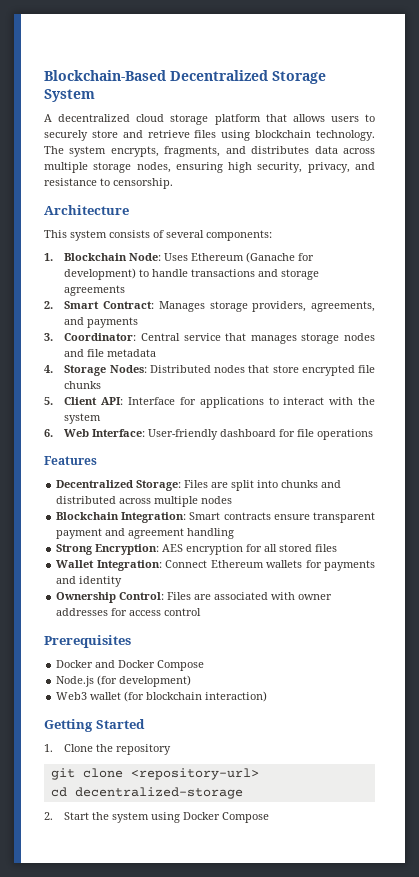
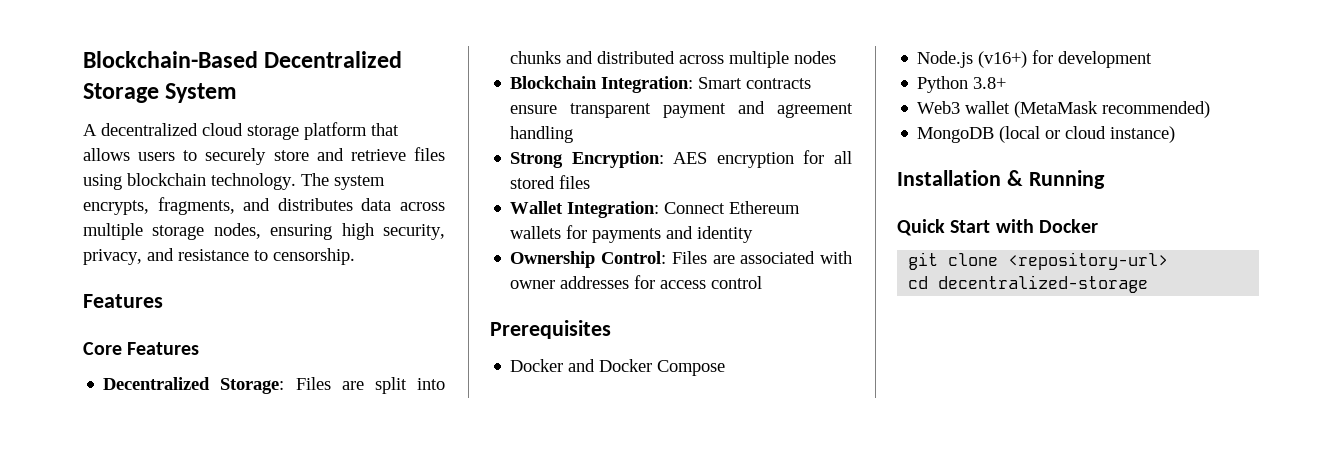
[44,205,129,215] [44,230,272,241] [44,252,315,263] [64,268,320,280] [64,285,126,296] [44,301,375,312] [64,317,139,328] [44,333,375,344] [64,349,157,357] [44,365,376,376] [64,381,102,389] [44,397,375,408] [64,413,102,424] [44,429,374,440] Architecture // This system consists of several components: // 1. Blockchain Node: Uses Ethereum (Ganache for development) to handle transactions and storage agreements // 2. Smart Contract: Manages storage providers, agreements, and payments // 3. Coordinator: Central service that manages storage nodes and file metadata // 4. Storage Nodes: Distributed nodes that store encrypted file chunks // 5. Client API: Interface for applications to interact with the system // 6. Web Interface: User-friendly dashboard for file operations // -> [83,294,163,308] [83,342,122,355] Features // Core
[97,675,192,687] [56,691,268,702] [44,719,145,732] [44,744,172,755] (for development) // Web3 wallet (for blockchain interaction) // Getting Started // 1. Clone the repository -> [978,50,1153,68] [917,76,1007,93] [917,101,1211,118] [917,126,1176,143] [897,170,1105,189] [897,219,1099,236] (v16+) for development // Python 3.8+ // Web3 wallet (MetaMask recommended) // MongoDB (local or cloud instance) // Installation & Running // Quick Start with Docker
[44,812,270,823] // 2. Start the system using Docker Compose -> (1149, 284) none

